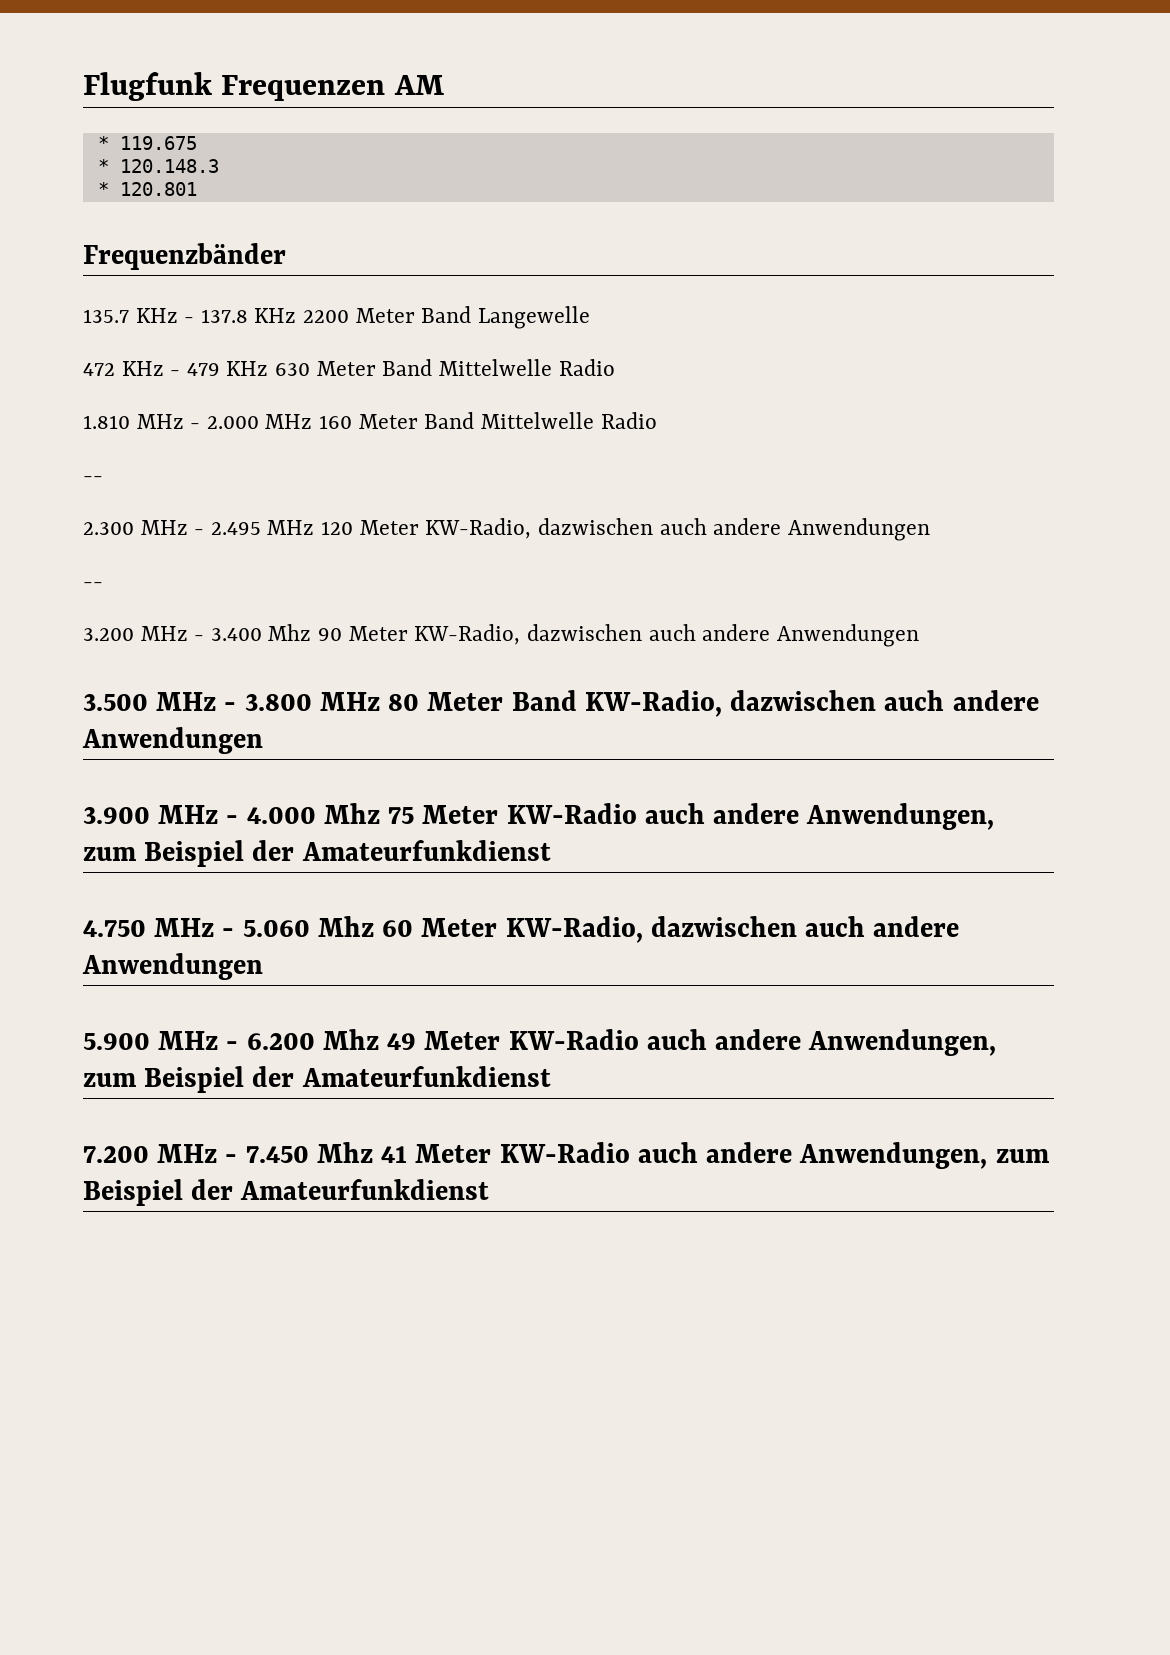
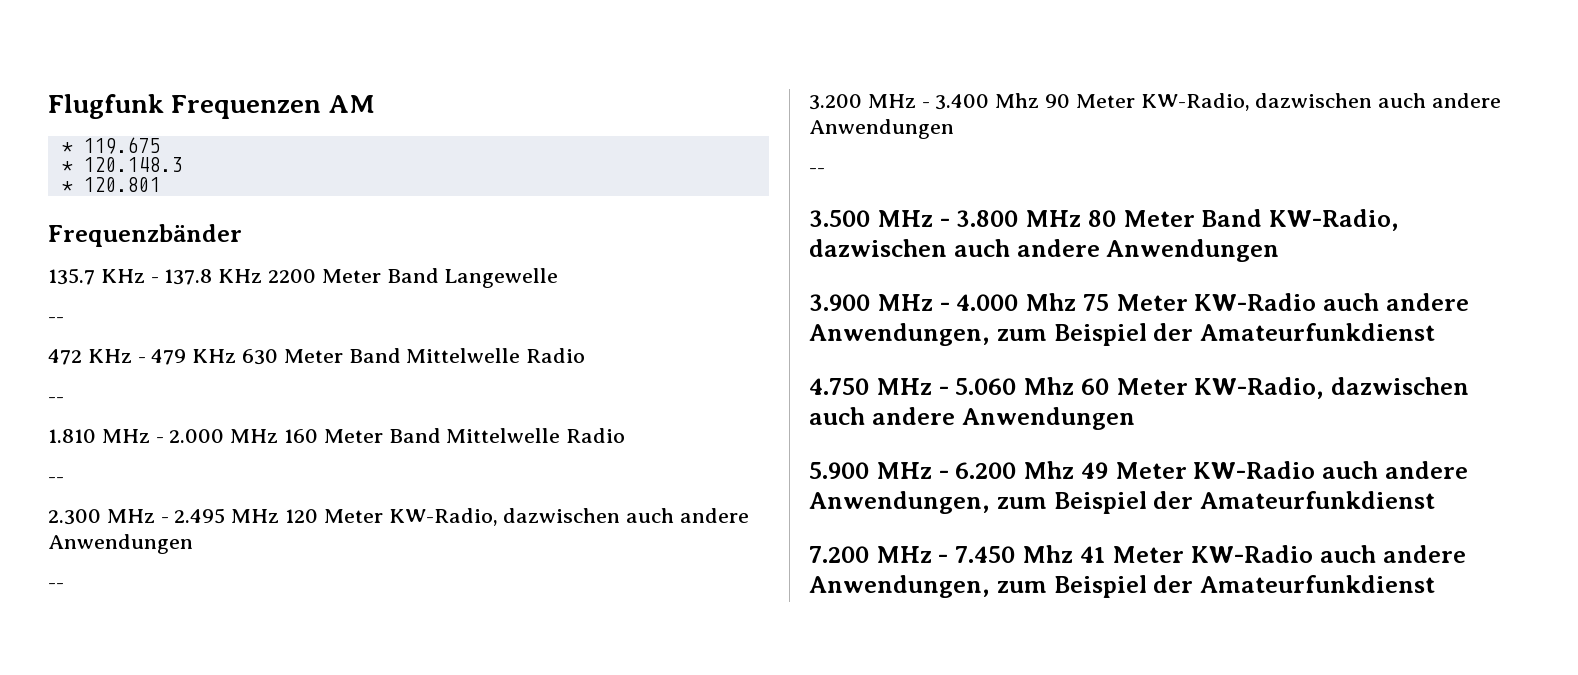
(590, 317) none -> [48,317,64,323] // --
(615, 367) none -> [48,397,64,403] // --
(919, 635) none -> [809,168,825,174] // --

